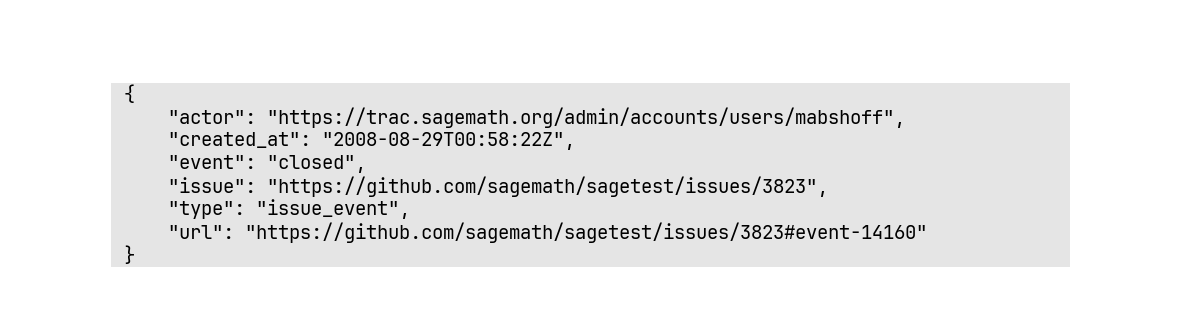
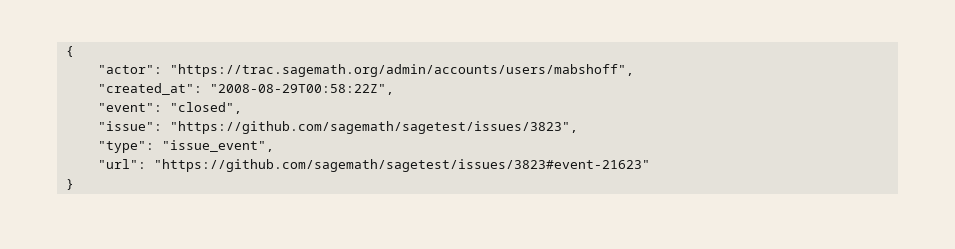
[244,222,927,243] "https://github.com/sagemath/sagetest/issues/3823#event-14160" -> [153,159,650,172] "https://github.com/sagemath/sagetest/issues/3823#event-21623"

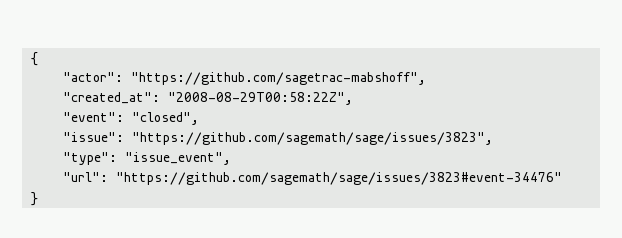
[169,64,634,77] "https://trac.sagemath.org/admin/accounts/users/mabshoff", -> [130,72,426,85] "https://github.com/sagetrac-mabshoff",
[169,121,578,134] "https://github.com/sagemath/sagetest/issues/3823", -> [131,132,493,145] "https://github.com/sagemath/sage/issues/3823",
[153,159,650,172] "https://github.com/sagemath/sagetest/issues/3823#event-21623" -> [115,172,562,185] "https://github.com/sagemath/sage/issues/3823#event-34476"

